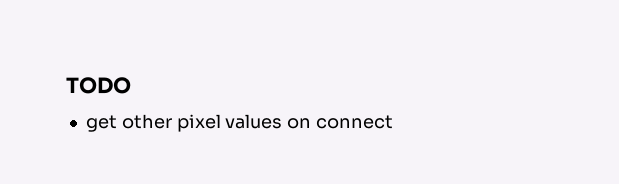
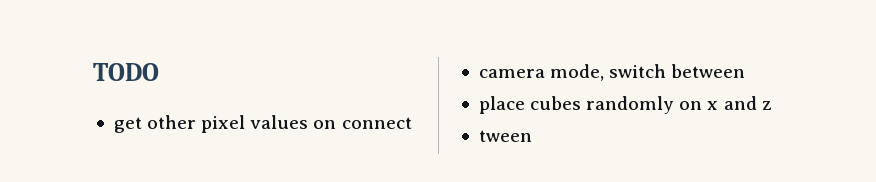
(394, 122) none -> [478,64,746,81] [478,96,772,114] [478,130,532,142] // camera mode, switch between // place cubes randomly on x and z // tween

